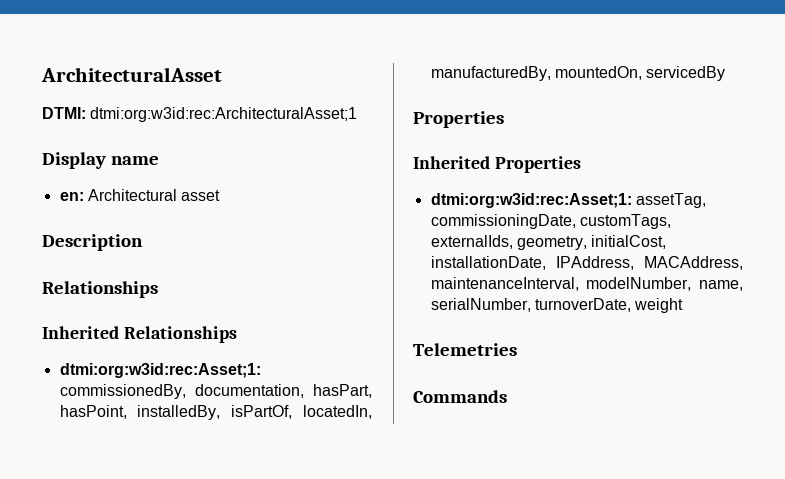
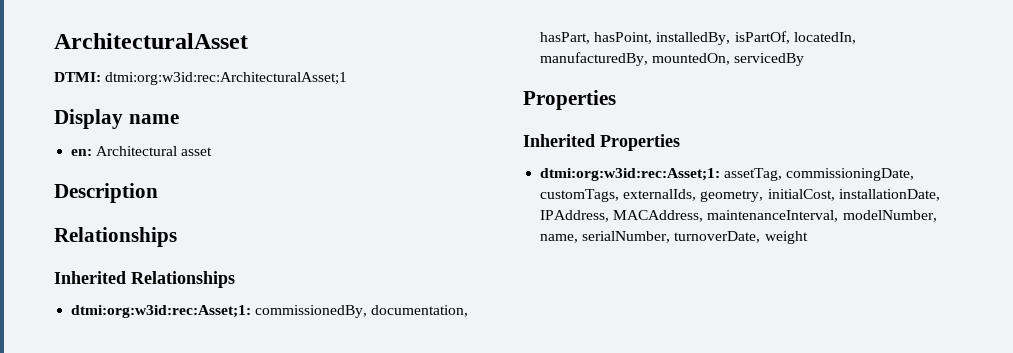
[413,343,517,356] [413,390,507,403] // Telemetries // Commands -> (808, 237) none

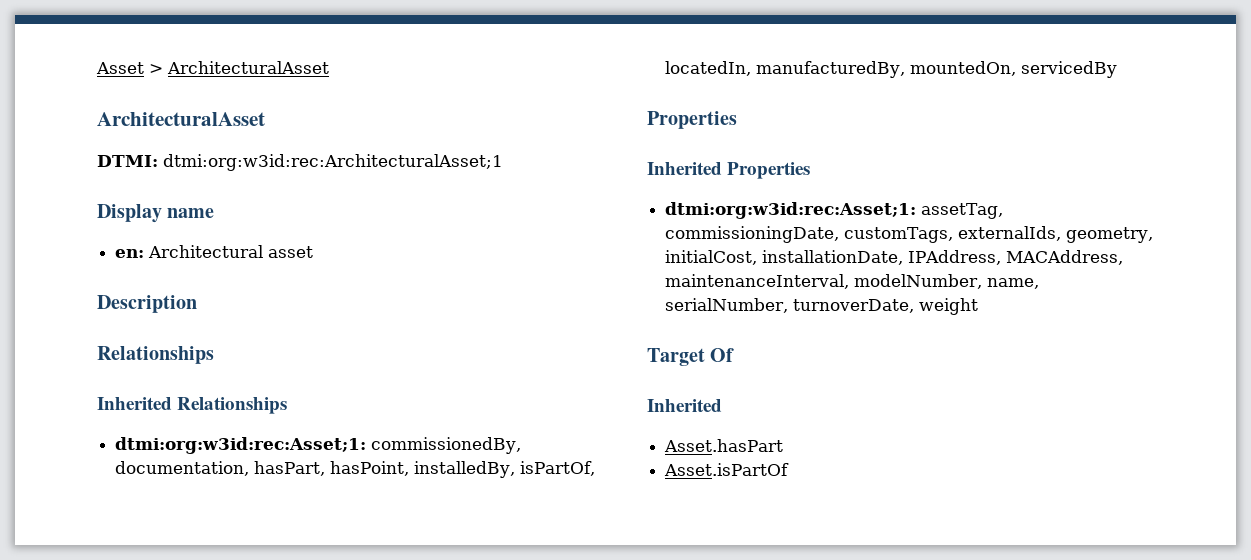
(54, 41) none -> [96,61,329,74] Asset > ArchitecturalAsset //
(808, 237) none -> [647,348,735,366] [647,399,722,412] [664,439,784,452] [664,463,790,476] // Target Of // Inherited // Asset.hasPart // Asset.isPartOf

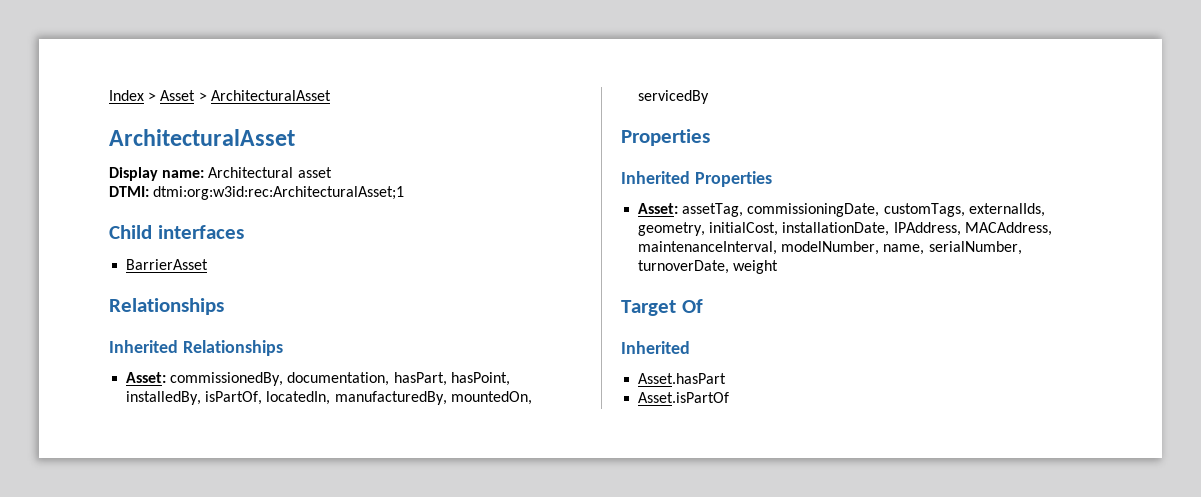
(96, 68) none -> [109,90,157,101] Index >
[97,154,503,171] [97,204,215,223] [115,245,314,258] [97,295,197,313] DTMI: dtmi:org:w3id:rec:ArchitecturalAsset;1 // Display name // en: Architectural asset // Description -> [109,167,332,181] [109,186,405,200] [109,225,244,239] [126,259,209,270] Display name: Architectural asset // DTMI: dtmi:org:w3id:rec:ArchitecturalAsset;1 // Child interfaces // BarrierAsset
[115,437,367,454] dtmi:org:w3id:rec:Asset;1: -> [126,372,167,383] Asset:
[665,202,917,219] dtmi:org:w3id:rec:Asset;1: -> [638,203,679,214] Asset:

